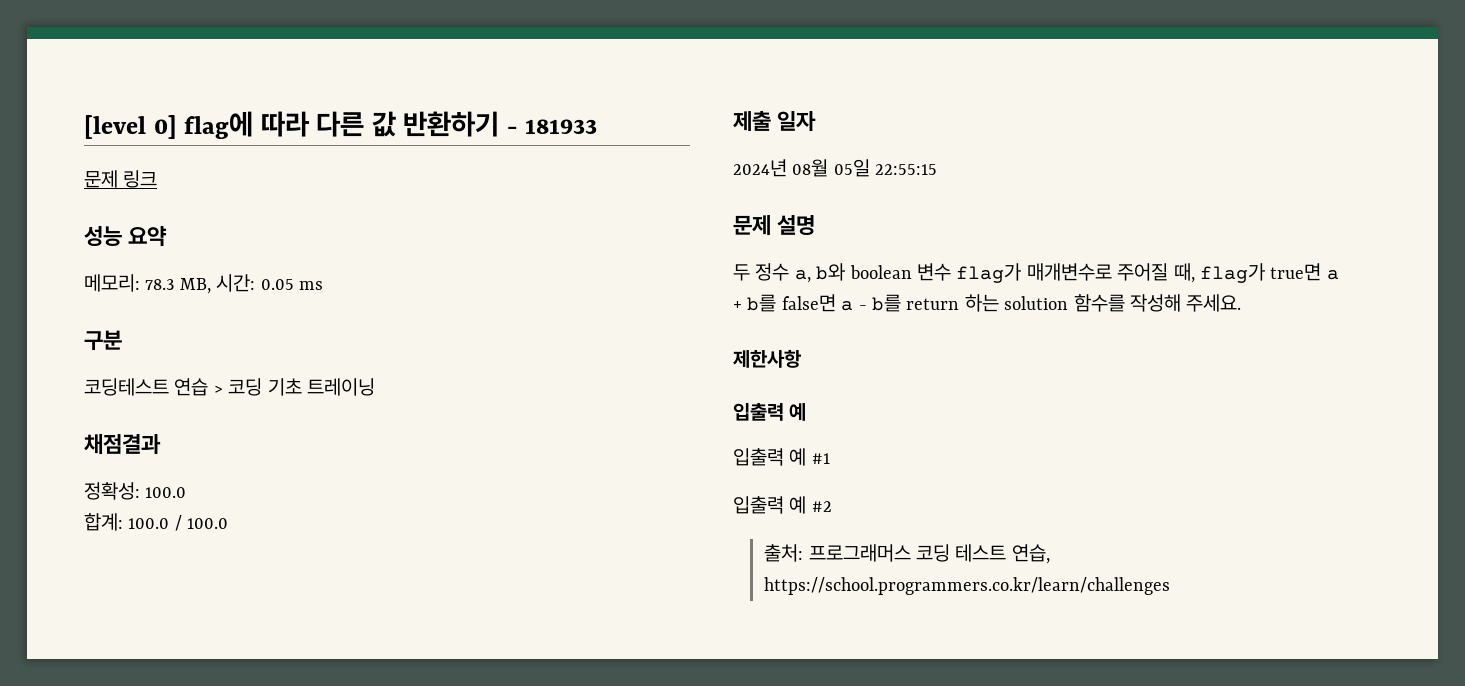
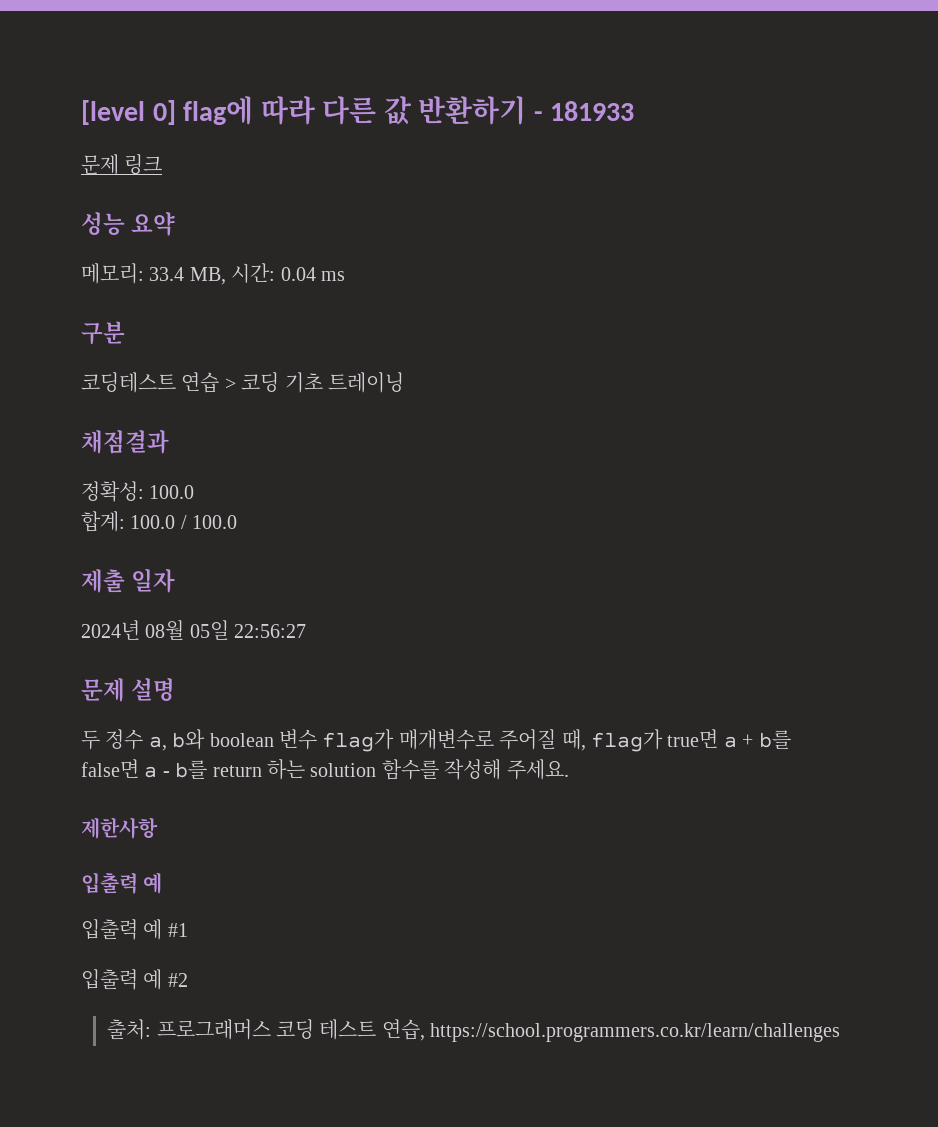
[145,279,175,290] 78.3 -> [149,267,185,281] 33.4
[260,279,294,290] 0.05 -> [280,267,316,281] 0.04
[875,164,938,175] 22:55:15 -> [234,624,307,638] 22:56:27

